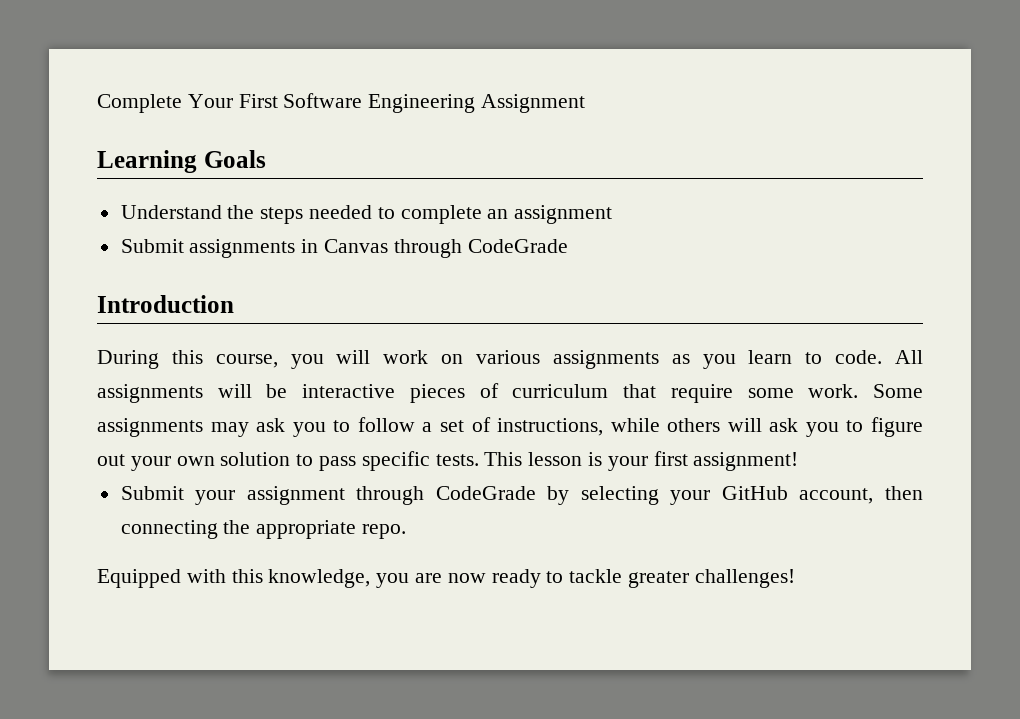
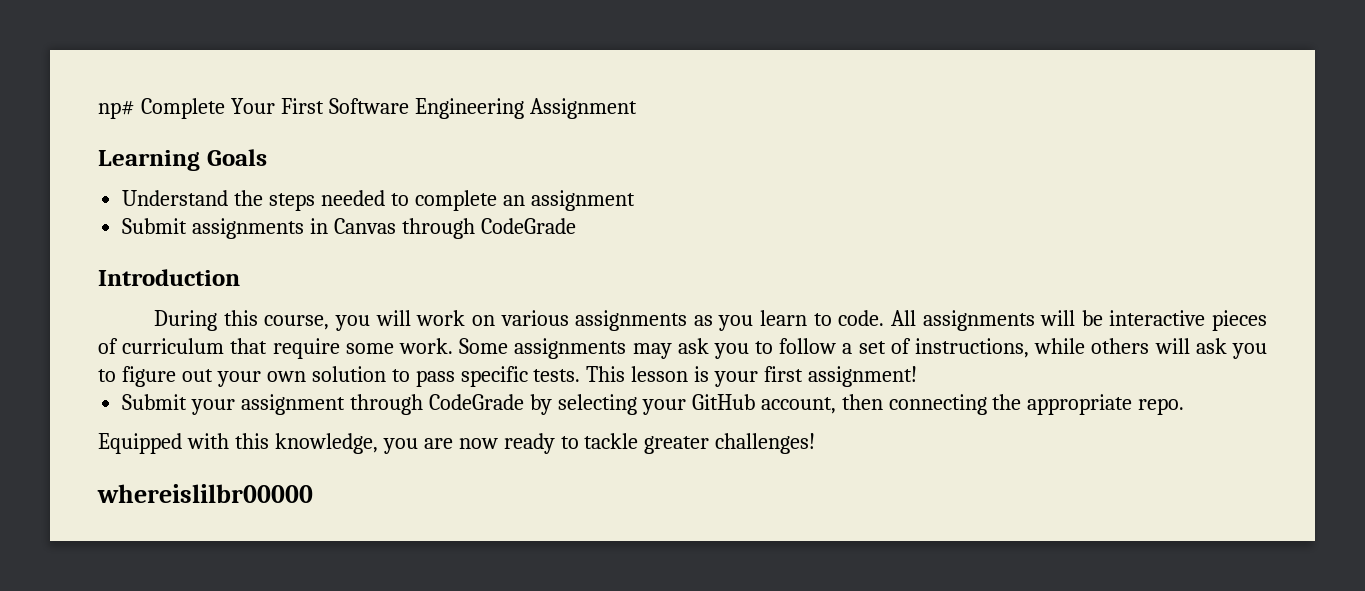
(97, 103) none -> [98,100,135,119] np#
(795, 578) none -> [97,484,313,503] // whereislilbr00000

